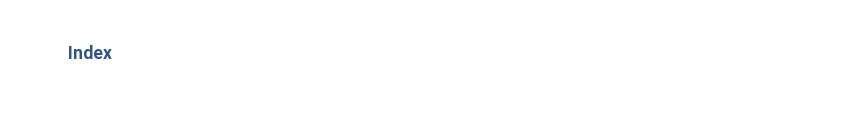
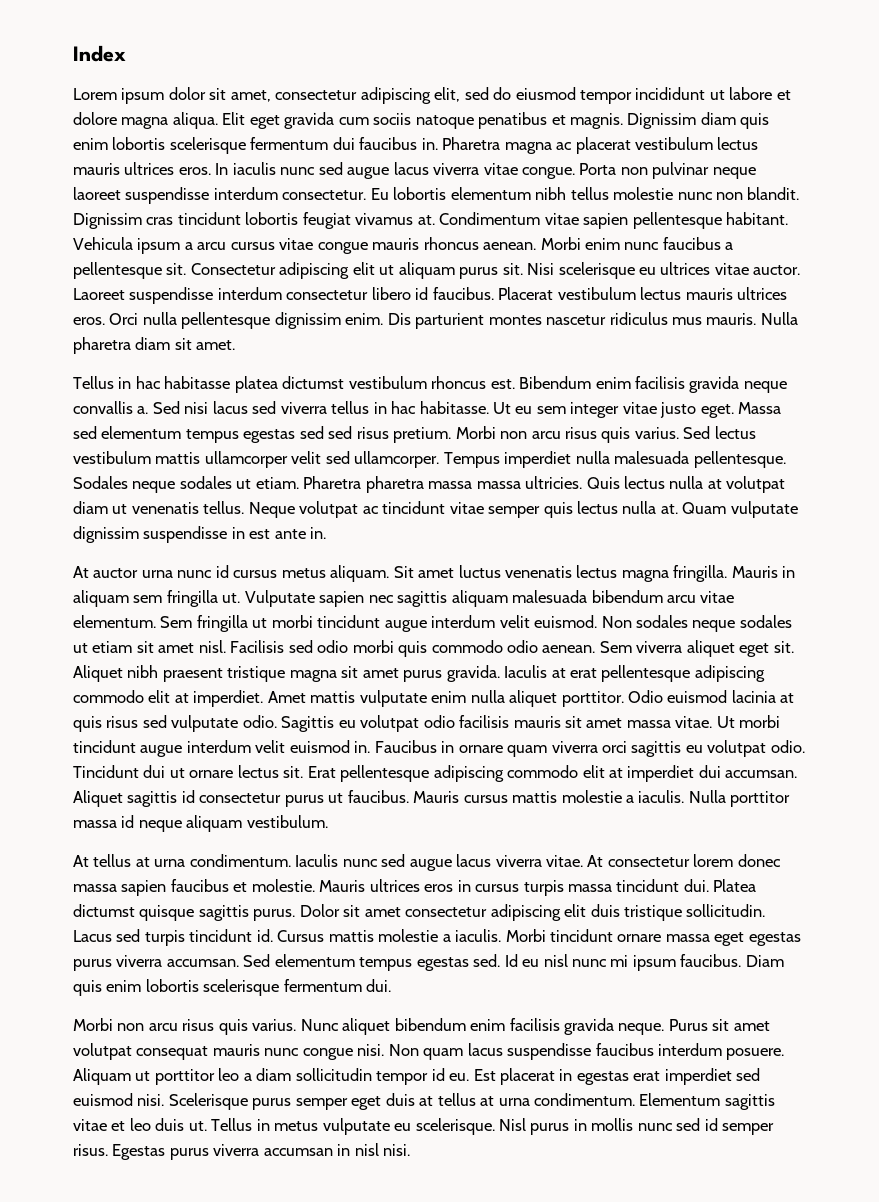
(112, 52) none -> [73,87,791,104] [73,112,770,129] [73,137,759,154] [73,162,756,179] [73,187,800,204] [73,212,789,229] [73,237,734,254] [73,262,801,279] [73,287,788,304] [73,312,798,329] [73,337,236,354] [73,376,787,393] [73,401,782,418] [73,426,756,443] [73,451,786,468] [73,476,786,493] [73,501,798,518] [73,526,327,543] [73,565,796,582] [73,590,735,607] [73,615,792,632] [73,640,794,657] [73,665,765,682] [73,690,795,707] [73,715,781,732] [73,740,805,757] [73,765,798,782] [73,790,791,807] [73,815,328,832] [73,854,781,871] [73,879,757,896] [73,904,766,921] [73,929,801,946] [73,954,784,971] [73,979,392,996] [73,1018,770,1035] [73,1043,785,1060] [73,1068,761,1085] [73,1093,775,1110] [73,1118,775,1135] [73,1143,411,1160] // Lorem ipsum dolor sit amet, consectetur adipiscing elit, sed do eiusmod tempor incididunt ut labore et dolore magna aliqua. Elit eget gravida cum sociis natoque penatibus et magnis. Dignissim diam quis enim lobortis scelerisque fermentum dui faucibus in. Pharetra magna ac placerat vestibulum lectus mauris ultrices eros. In iaculis nunc sed augue lacus viverra vitae congue. Porta non pulvinar neque laoreet suspendisse interdum consectetur. Eu lobortis elementum nibh tellus molestie nunc non blandit. Dignissim cras tincidunt lobortis feugiat vivamus at. Condimentum vitae sapien pellentesque habitant. Vehicula ipsum a arcu cursus vitae congue mauris rhoncus aenean. Morbi enim nunc faucibus a pellentesque sit. Consectetur adipiscing elit ut aliquam purus sit. Nisi scelerisque eu ultrices vitae auctor. Laoreet suspendisse interdum consectetur libero id faucibus. Placerat vestibulum lectus mauris ultrices eros. Orci nulla pellentesque dignissim enim. Dis parturient montes nascetur ridiculus mus mauris. Nulla pharetra diam sit amet. // Tellus in hac habitasse platea dictumst vestibulum rhoncus est. Bibendum enim facilisis gravida neque convallis a. Sed nisi lacus sed viverra tellus in hac habitasse. Ut eu sem integer vitae justo eget. Massa sed elementum tempus egestas sed sed risus pretium. Morbi non arcu risus quis varius. Sed lectus vestibulum mattis ullamcorper velit sed ullamcorper. Tempus imperdiet nulla malesuada pellentesque. Sodales neque sodales ut etiam. Pharetra pharetra massa massa ultricies. Quis lectus nulla at volutpat diam ut venenatis tellus. Neque volutpat ac tincidunt vitae semper quis lectus nulla at. Quam vulputate dignissim suspendisse in est ante in. // At auctor urna nunc id cursus metus aliquam. Sit amet luctus venenatis lectus magna fringilla. Mauris in aliquam sem fringilla ut. Vulputate sapien nec sagittis aliquam malesuada bibendum arcu vitae elementum. Sem fringilla ut morbi tincidunt augue interdum velit euismod. Non sodales neque sodales ut etiam sit amet nisl. Facilisis sed odio morbi quis commodo odio aenean. Sem viverra aliquet eget sit. Aliquet nibh praesent tristique magna sit amet purus gravida. Iaculis at erat pellentesque adipiscing commodo elit at imperdiet. Amet mattis vulputate enim nulla aliquet porttitor. Odio euismod lacinia at quis risus sed vulputate odio. Sagittis eu volutpat odio facilisis mauris sit amet massa vitae. Ut morbi tincidunt augue interdum velit euismod in. Faucibus in ornare quam viverra orci sagittis eu volutpat odio. Tincidunt dui ut ornare lectus sit. Erat pellentesque adipiscing commodo elit at imperdiet dui accumsan. Aliquet sagittis id consectetur purus ut faucibus. Mauris cursus mattis molestie a iaculis. Nulla porttitor massa id neque aliquam vestibulum. // At tellus at urna condimentum. Iaculis nunc sed augue lacus viverra vitae. At consectetur lorem donec massa sapien faucibus et molestie. Mauris ultrices eros in cursus turpis massa tincidunt dui. Platea dictumst quisque sagittis purus. Dolor sit amet consectetur adipiscing elit duis tristique sollicitudin. Lacus sed turpis tincidunt id. Cursus mattis molestie a iaculis. Morbi tincidunt ornare massa eget egestas purus viverra accumsan. Sed elementum tempus egestas sed. Id eu nisl nunc mi ipsum faucibus. Diam quis enim lobortis scelerisque fermentum dui. // Morbi non arcu risus quis varius. Nunc aliquet bibendum enim facilisis gravida neque. Purus sit amet volutpat consequat mauris nunc congue nisi. Non quam lacus suspendisse faucibus interdum posuere. Aliquam ut porttitor leo a diam sollicitudin tempor id eu. Est placerat in egestas erat imperdiet sed euismod nisi. Scelerisque purus semper eget duis at tellus at urna condimentum. Elementum sagittis vitae et leo duis ut. Tellus in metus vulputate eu scelerisque. Nisl purus in mollis nunc sed id semper risus. Egestas purus viverra accumsan in nisl nisi.

